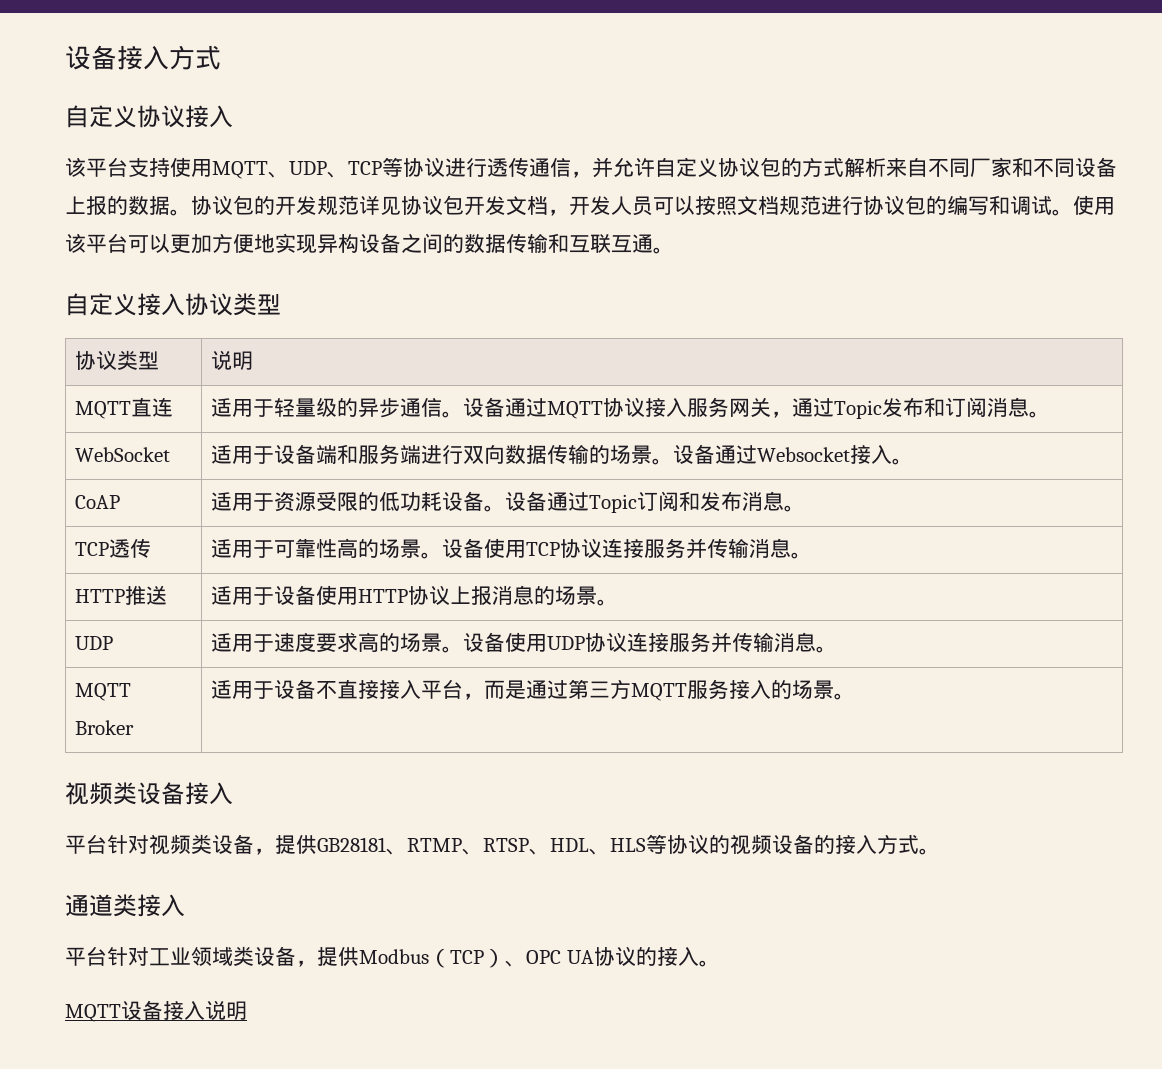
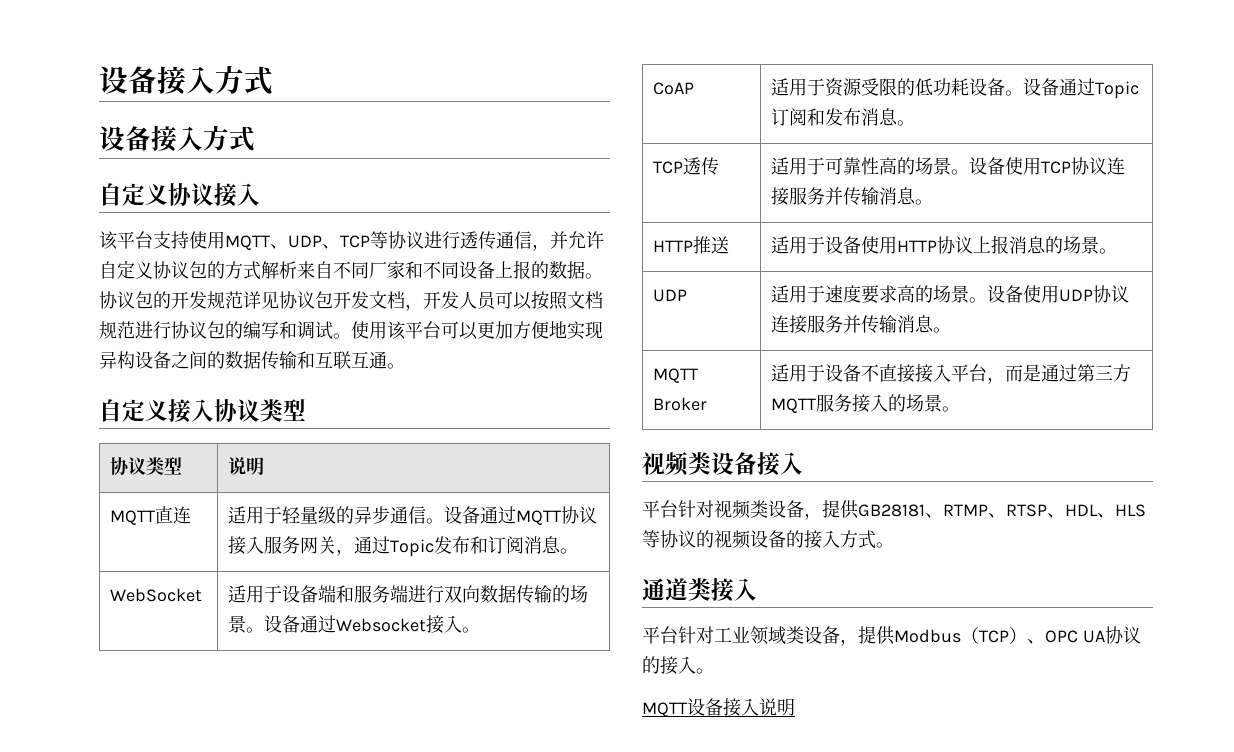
[65,45,221,70] 设备接入方式 -> [99,65,273,95] [99,126,255,152] 设备接入方式 // 设备接入方式

